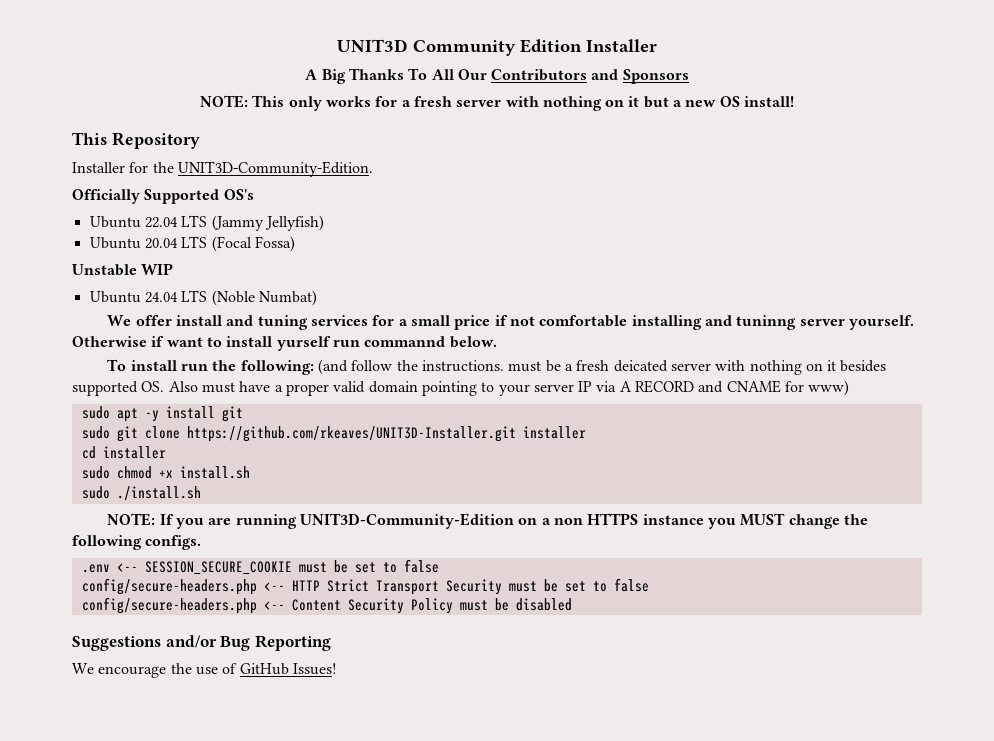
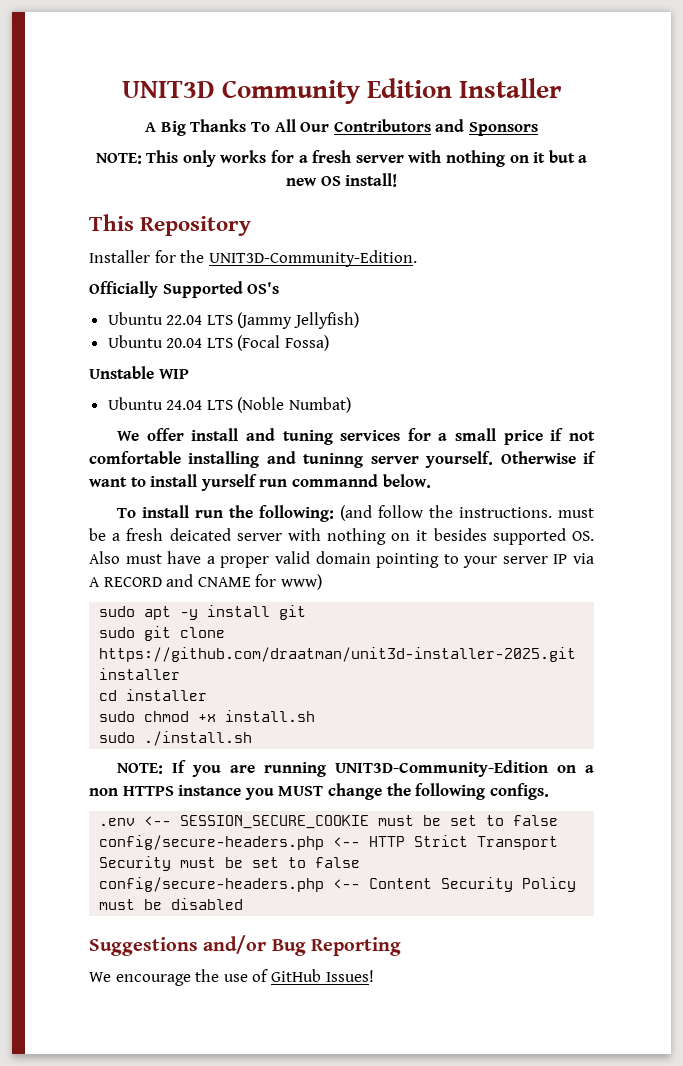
[186,426,516,442] https://github.com/rkeaves/UNIT3D-Installer.git -> [99,647,577,662] https://github.com/draatman/unit3d-installer-2025.git

